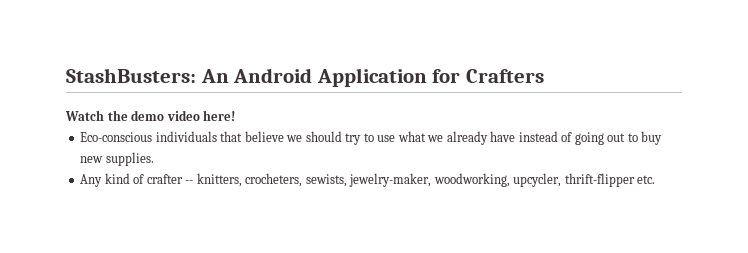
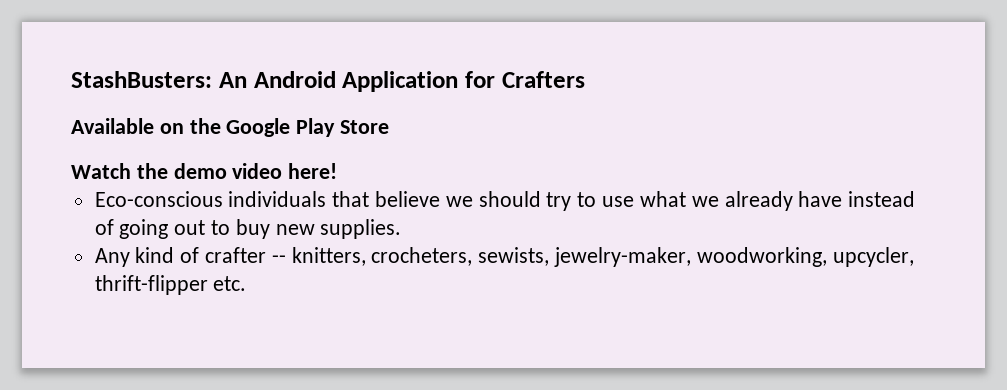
(544, 76) none -> [71,118,390,137] // Available on the Google Play Store

